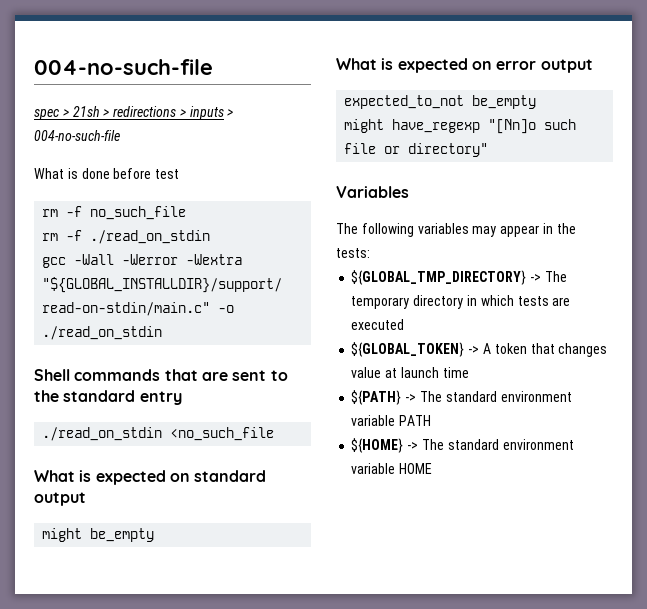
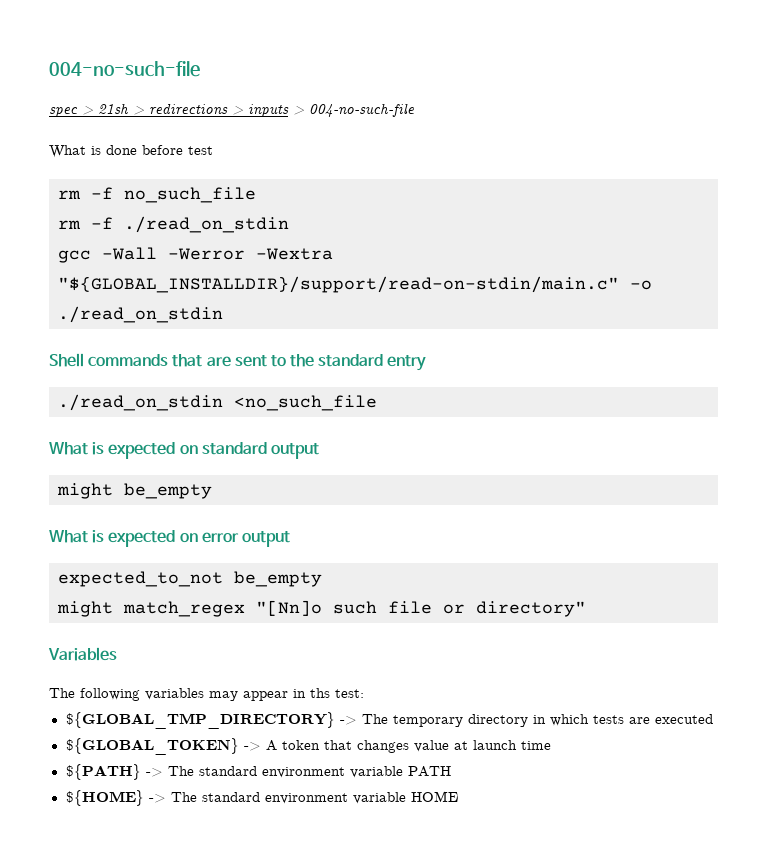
[392,119,481,133] have_regexp -> [123,601,245,617] match_regex
[556,223,576,234] [336,248,370,258] the tests: -> [310,688,364,698] ths test:

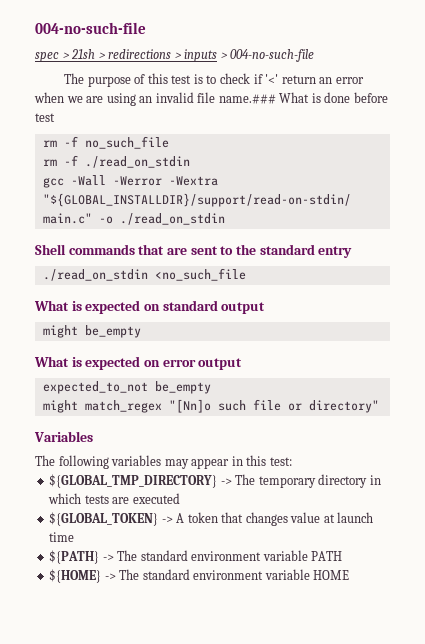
(415, 110) none -> [64,73,364,87] [34,92,276,106] The purpose of this test is to check if '<' return an error when we are using an invalid file name.###
[310,688,330,698] ths -> [246,455,267,466] this

